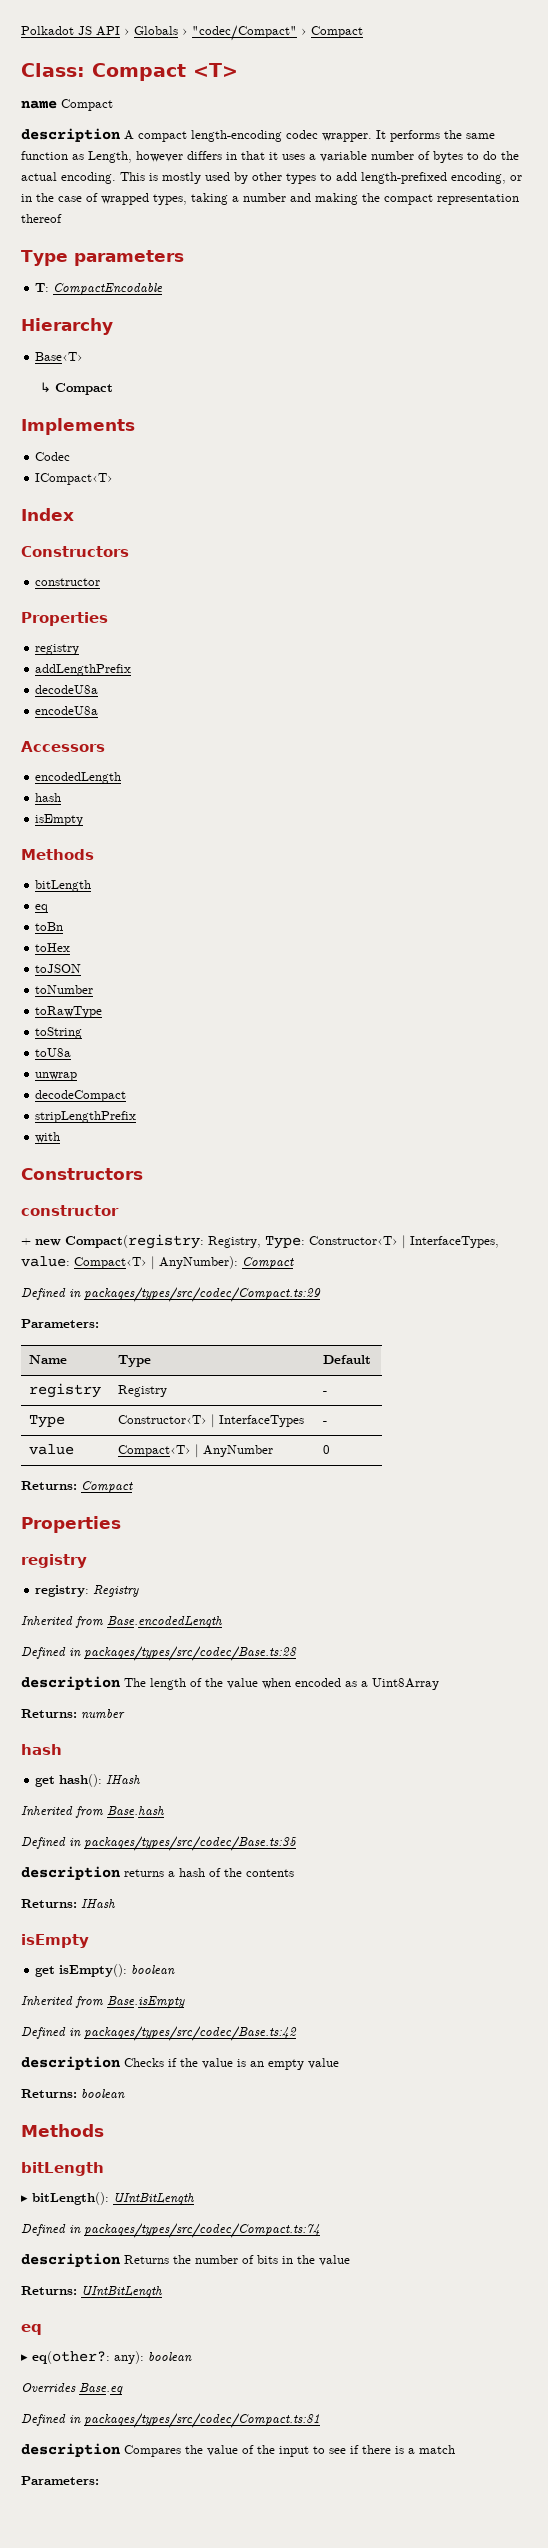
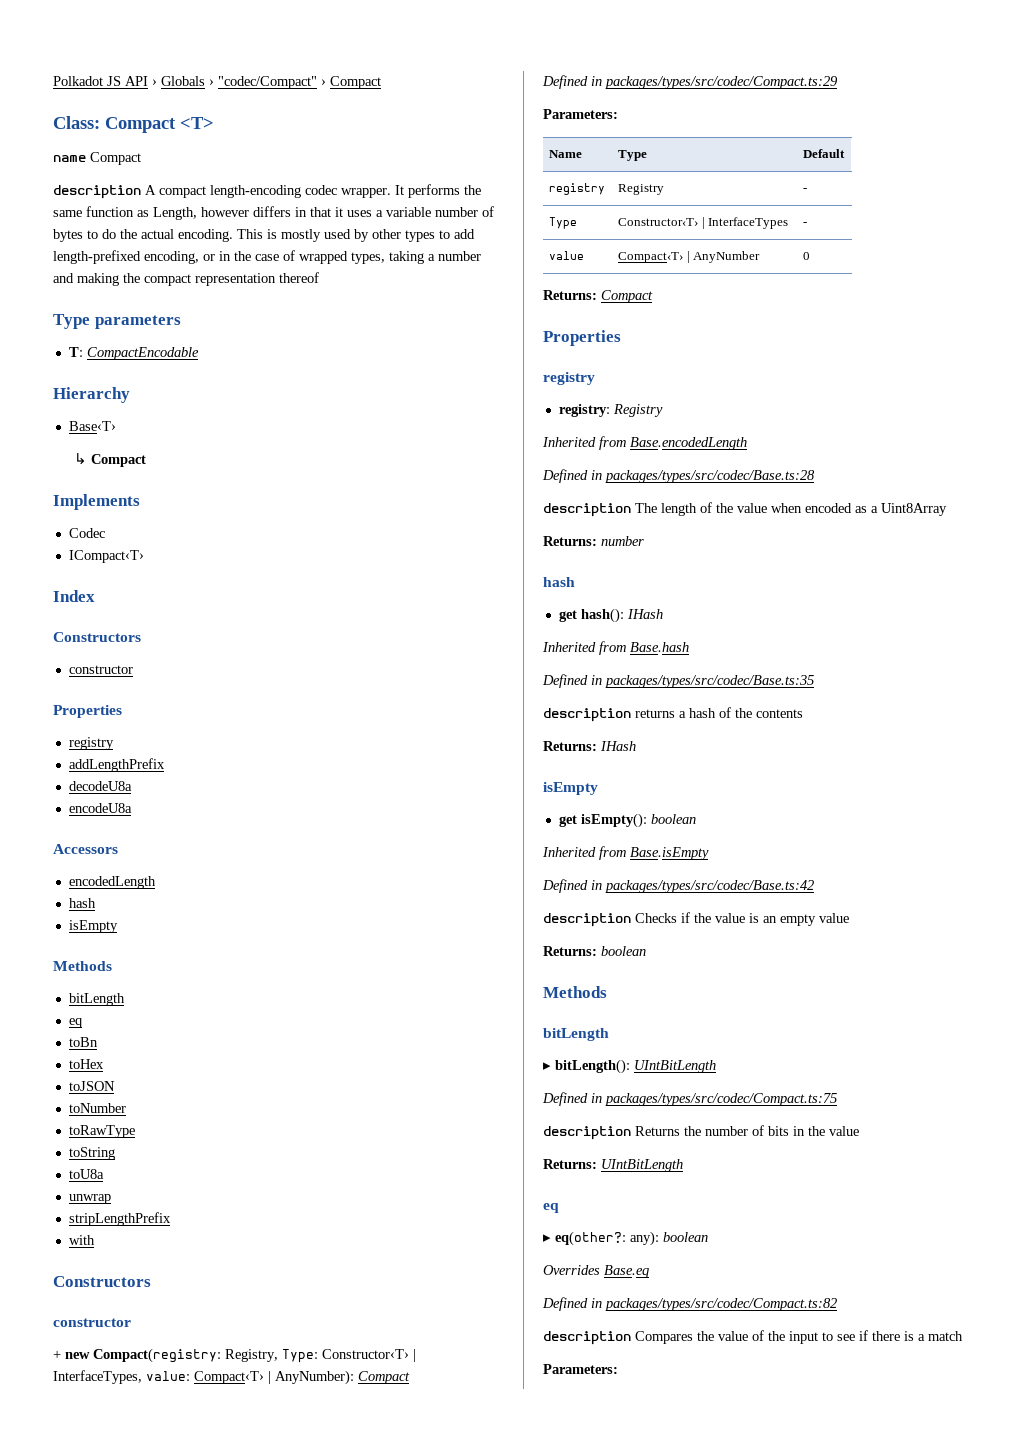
[35,1090,127,1102] // decodeCompact -> (111, 1199) none
[84,2223,320,2238] packages/types/src/codec/Compact.ts:74 -> [605,1093,837,1106] packages/types/src/codec/Compact.ts:75
[84,2413,320,2428] packages/types/src/codec/Compact.ts:81 -> [605,1298,837,1311] packages/types/src/codec/Compact.ts:82

